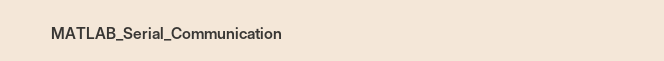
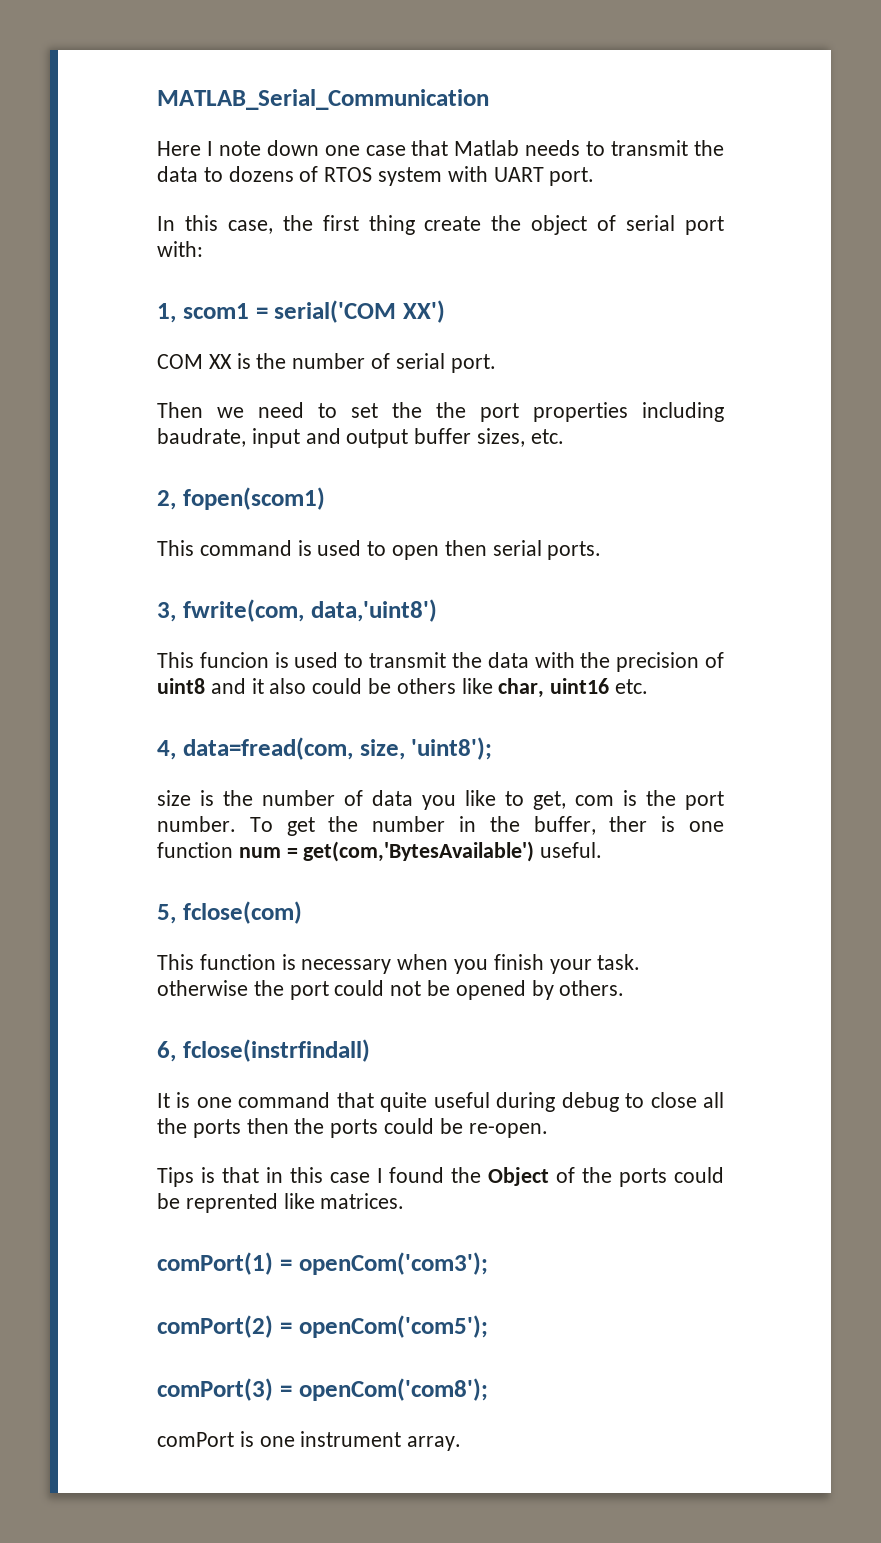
(282, 34) none -> [157,140,725,156] [157,166,595,186] [157,215,725,235] [157,241,203,257] [157,300,445,323] [157,353,496,373] [157,402,724,422] [157,428,564,448] [157,487,325,510] [157,540,602,560] [157,599,437,622] [157,652,724,672] [157,678,649,698] [157,737,493,760] [157,790,724,810] [157,816,724,836] [157,841,603,862] [157,901,302,924] [157,954,641,974] [157,980,625,1000] [157,1039,370,1062] [157,1092,724,1112] [157,1118,548,1138] [157,1167,724,1187] [157,1193,405,1213] [157,1252,488,1275] [157,1315,488,1338] [157,1378,488,1401] [157,1431,462,1451] // Here I note down one case that Matlab needs to transmit the data to dozens of RTOS system with UART port. // In this case, the first thing create the object of serial port with: // 1, scom1 = serial('COM XX') // COM XX is the number of serial port. // Then we need to set the the port properties including baudrate, input and output buffer sizes, etc. // 2, fopen(scom1) // This command is used to open then serial ports. // 3, fwrite(com, data,'uint8') // This funcion is used to transmit the data with the precision of uint8 and it also could be others like char, uint16 etc. // 4, data=fread(com, size, 'uint8'); // size is the number of data you like to get, com is the port number. To get the number in the buffer, ther is one function num = get(com,'BytesAvailable') useful. // 5, fclose(com) // This function is necessary when you finish your task. otherwise the port could not be opened by others. // 6, fclose(instrfindall) // It is one command that quite useful during debug to close all the ports then the ports could be re-open. // Tips is that in this case I found the Object of the ports could be reprented like matrices. // comPort(1) = openCom('com3'); // comPort(2) = openCom('com5'); // comPort(3) = openCom('com8'); // comPort is one instrument array.

